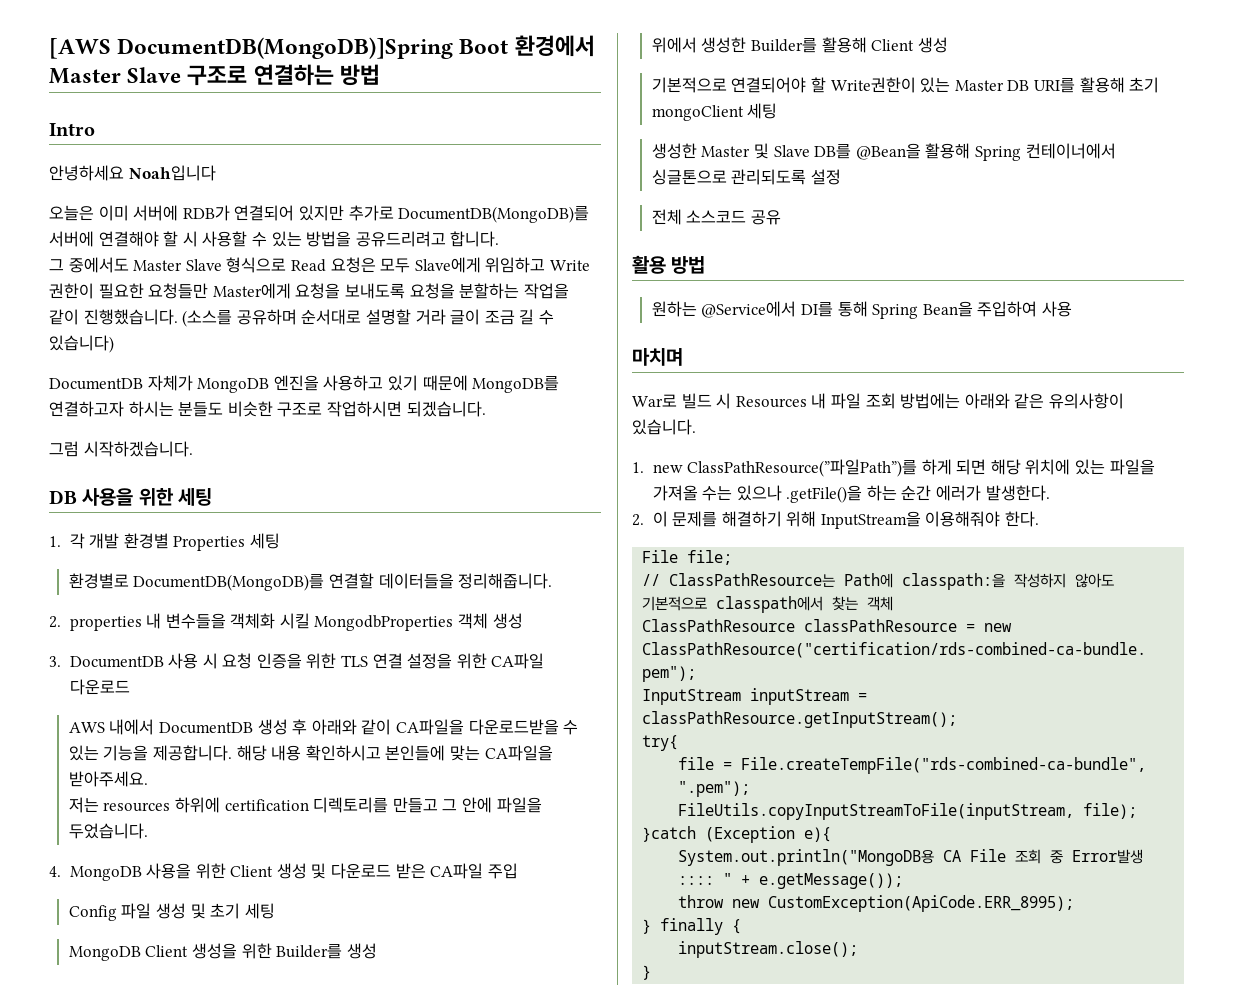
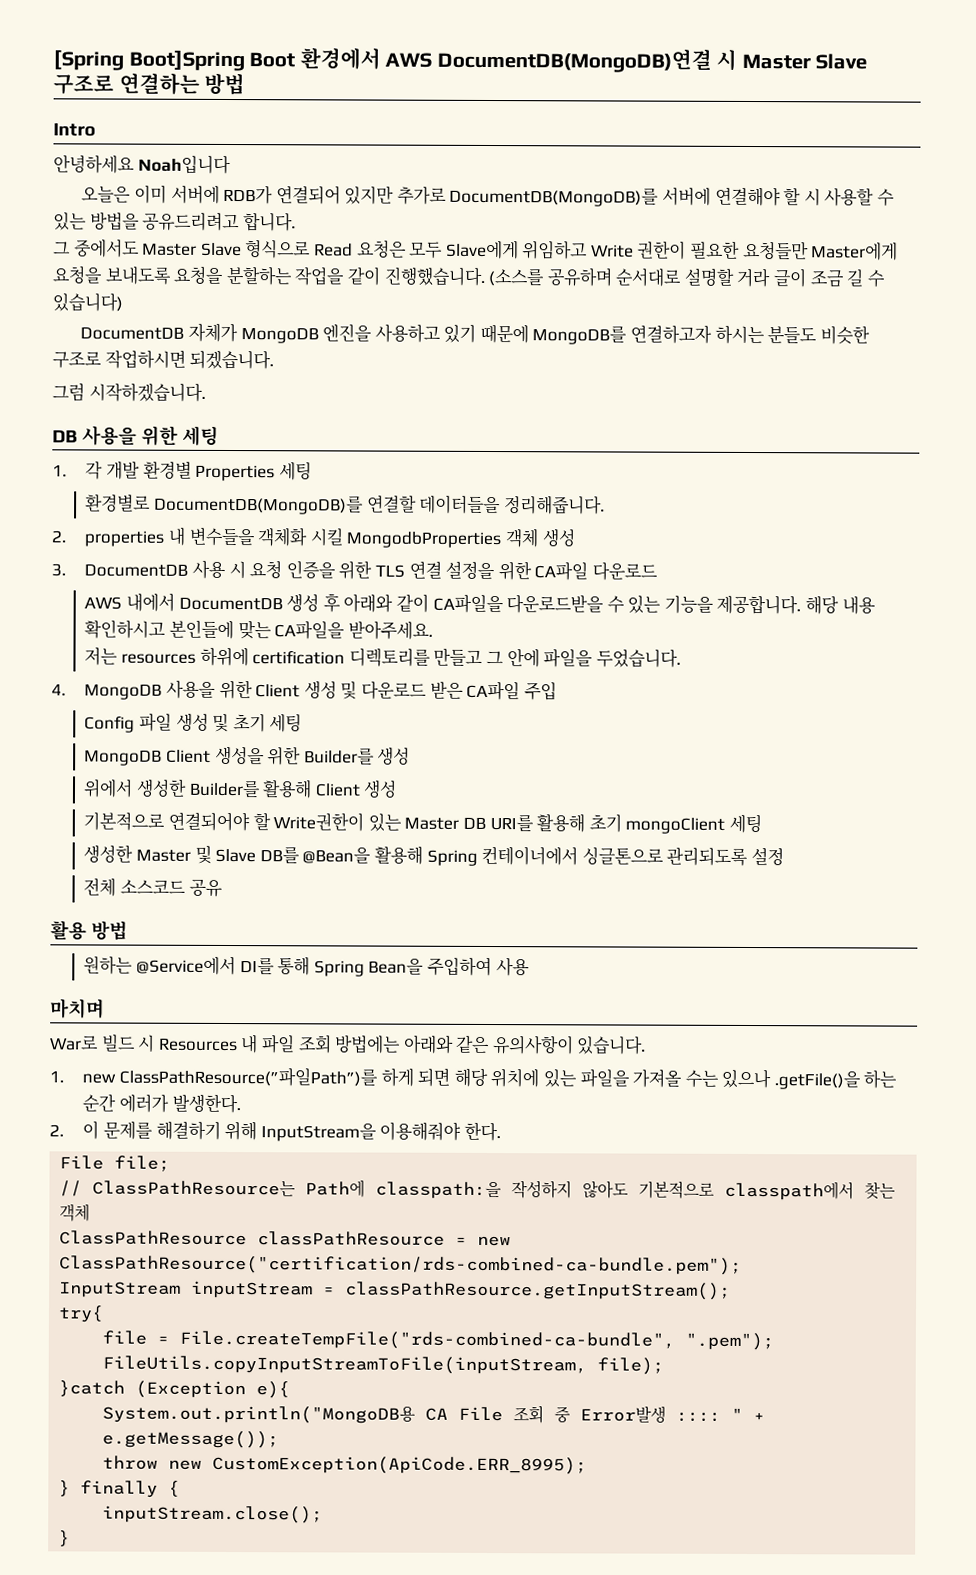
[49,35,595,59] [AWS DocumentDB(MongoDB)]Spring Boot 환경에서 -> [53,47,738,73] [Spring Boot]Spring Boot 환경에서 AWS DocumentDB(MongoDB)연결 시

